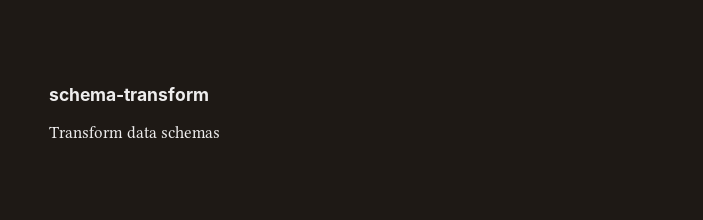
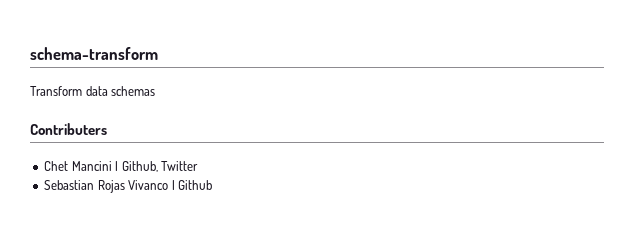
(221, 132) none -> [30,123,107,135] [44,161,199,172] [44,180,213,193] // Contributers // Chet Mancini | Github, Twitter // Sebastian Rojas Vivanco | Github

